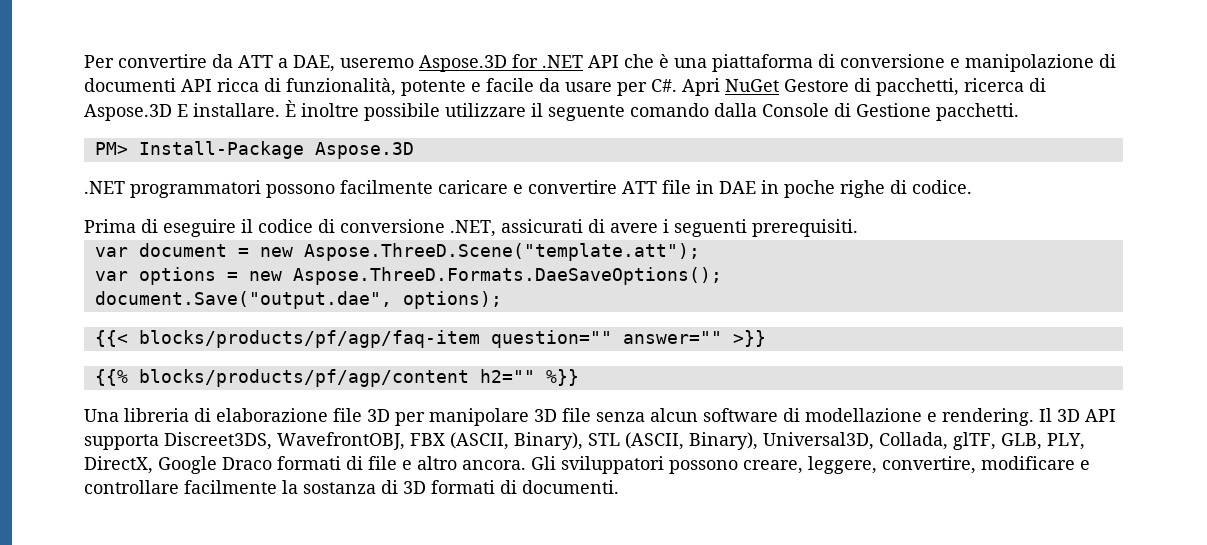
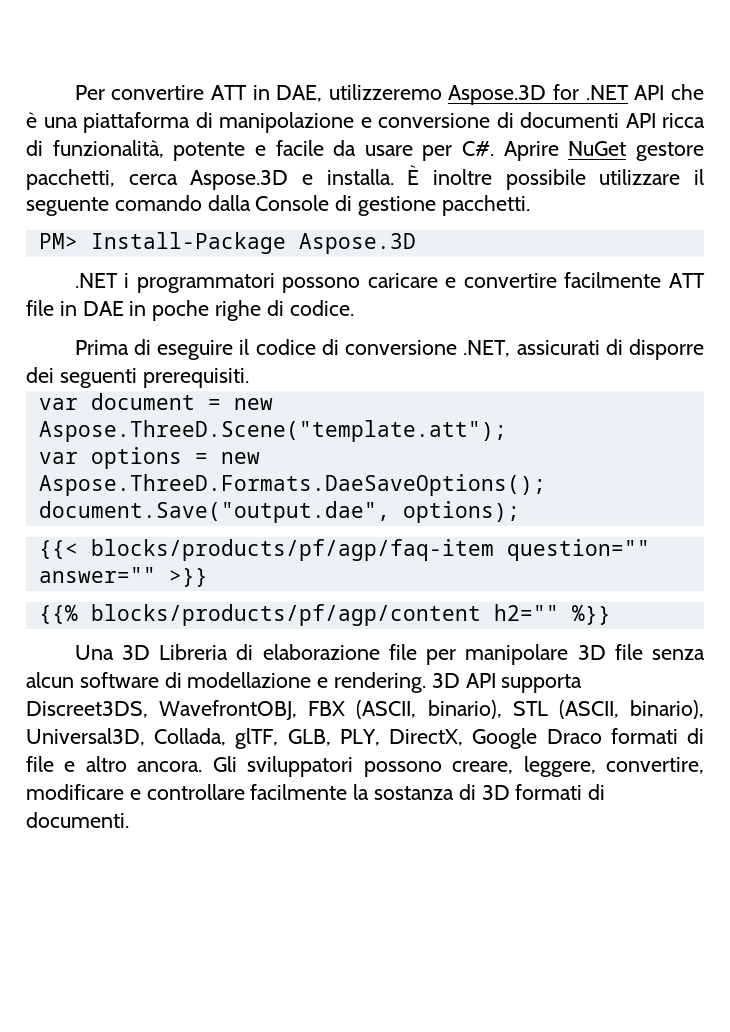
[212,54,414,72] da ATT a DAE, useremo -> [210,84,442,102] ATT in DAE, utilizzeremo
[840,54,1094,72] conversione e manipolazione -> [219,112,490,133] manipolazione e conversione
[682,78,1046,96] [84,103,280,121] Apri NuGet Gestore di pacchetti, ricerca di Aspose.3D E installare. -> [503,141,704,161] [26,169,394,190] Aprire NuGet gestore pacchetti, cerca Aspose.3D e installa.
[856,103,931,117] Gestione -> [358,196,437,216] gestione
(125, 187) none -> [124,273,130,288] i
[340,180,433,194] facilmente -> (361, 285) none
(617, 187) none -> [564,272,662,288] facilmente
[610,219,669,233] avere i -> [628,339,704,360] [26,367,54,383] disporre dei
[124,408,189,422] libreria -> [121,644,229,660] 3D Libreria
[367,409,390,422] 3D -> (417, 652) none
[1039,408,1052,422] Il -> (427, 682) none
[514,432,583,450] Binary), -> [427,700,502,719] binario),
[689,432,758,450] Binary), -> [630,700,705,719] binario),

